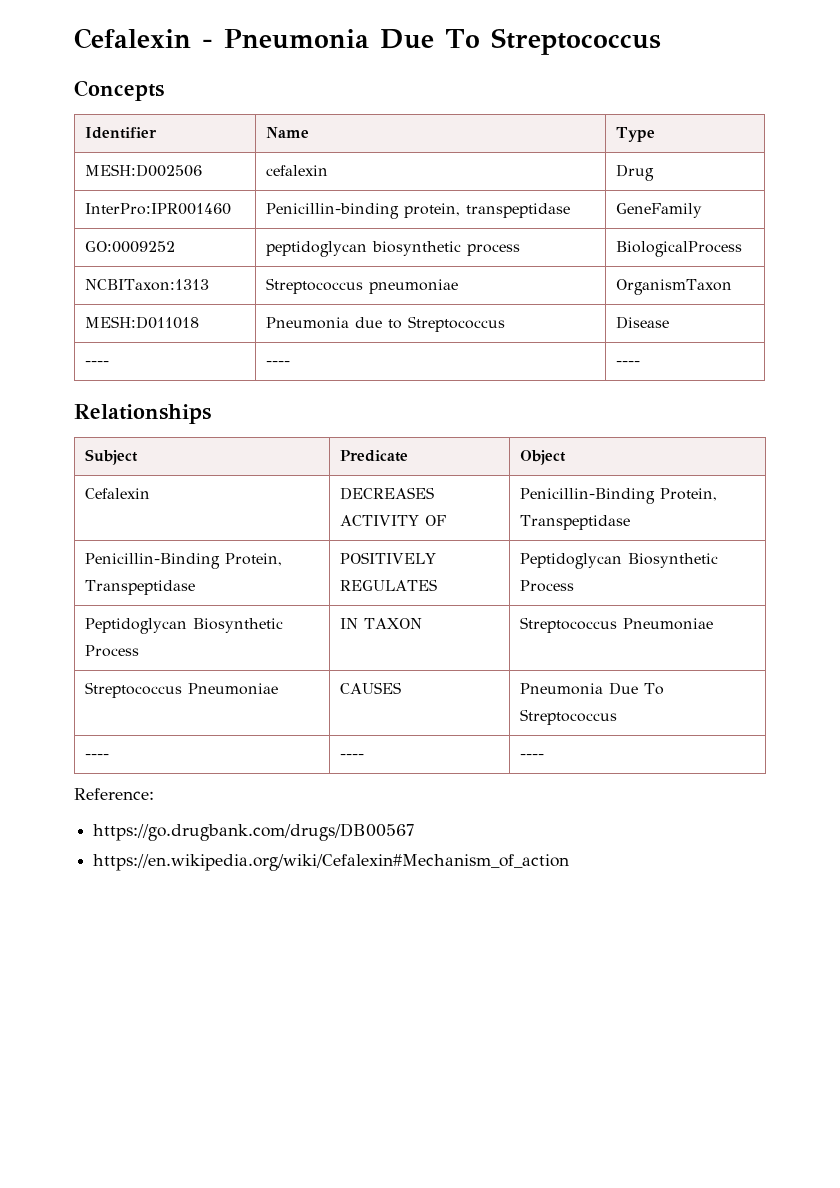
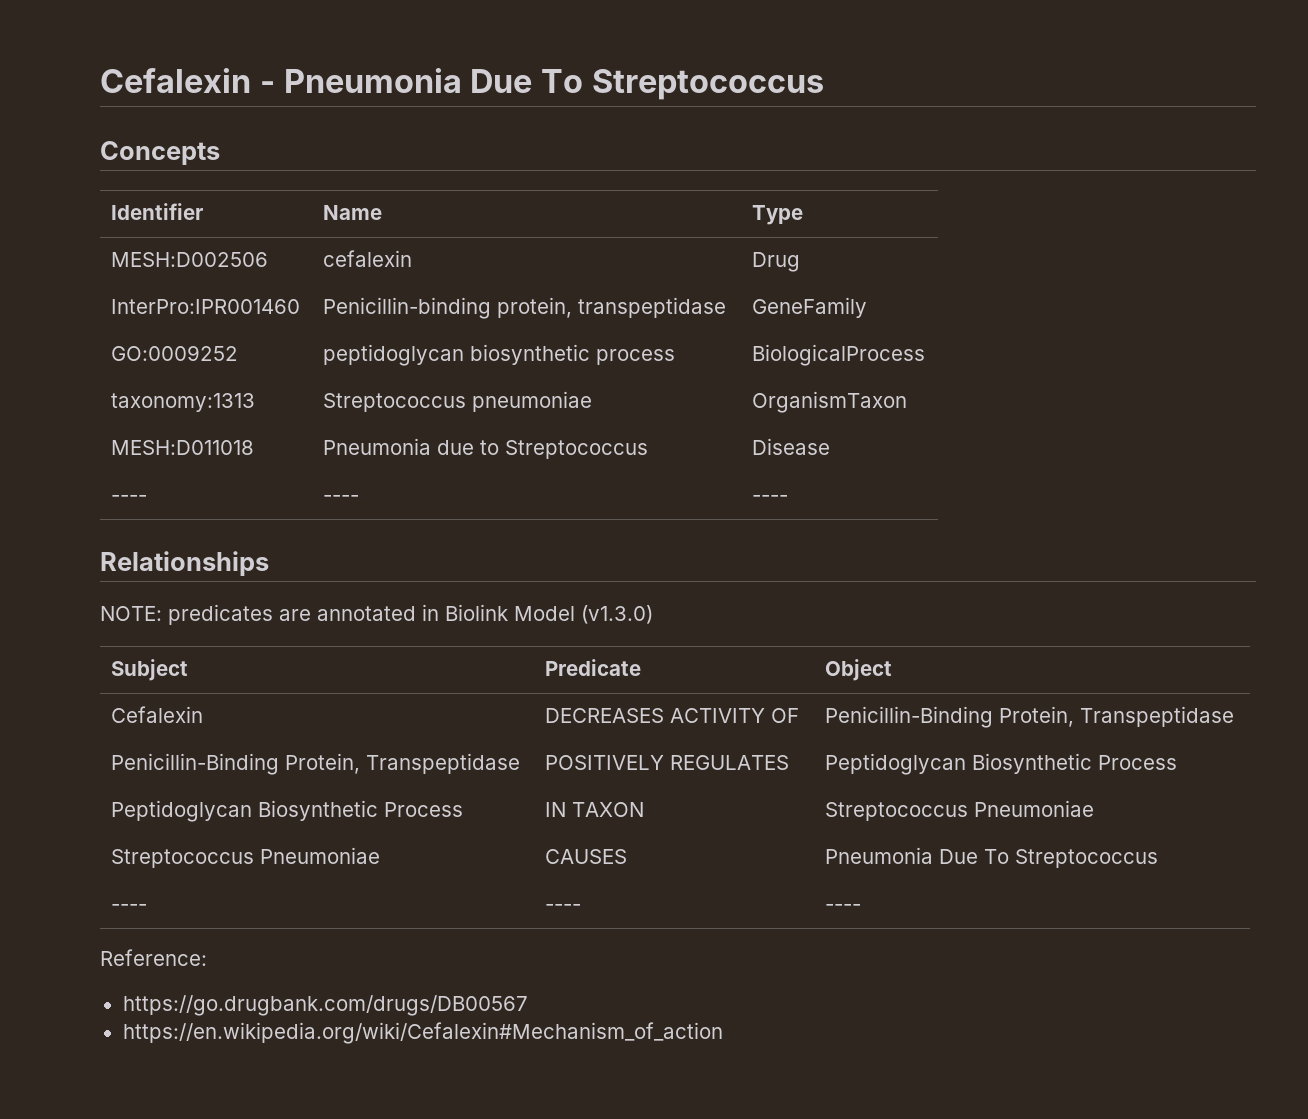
[84,279,209,291] NCBITaxon:1313 -> [111,393,256,412] taxonomy:1313
(211, 414) none -> [100,604,653,625] // NOTE: predicates are annotated in Biolink Model (v1.3.0)

